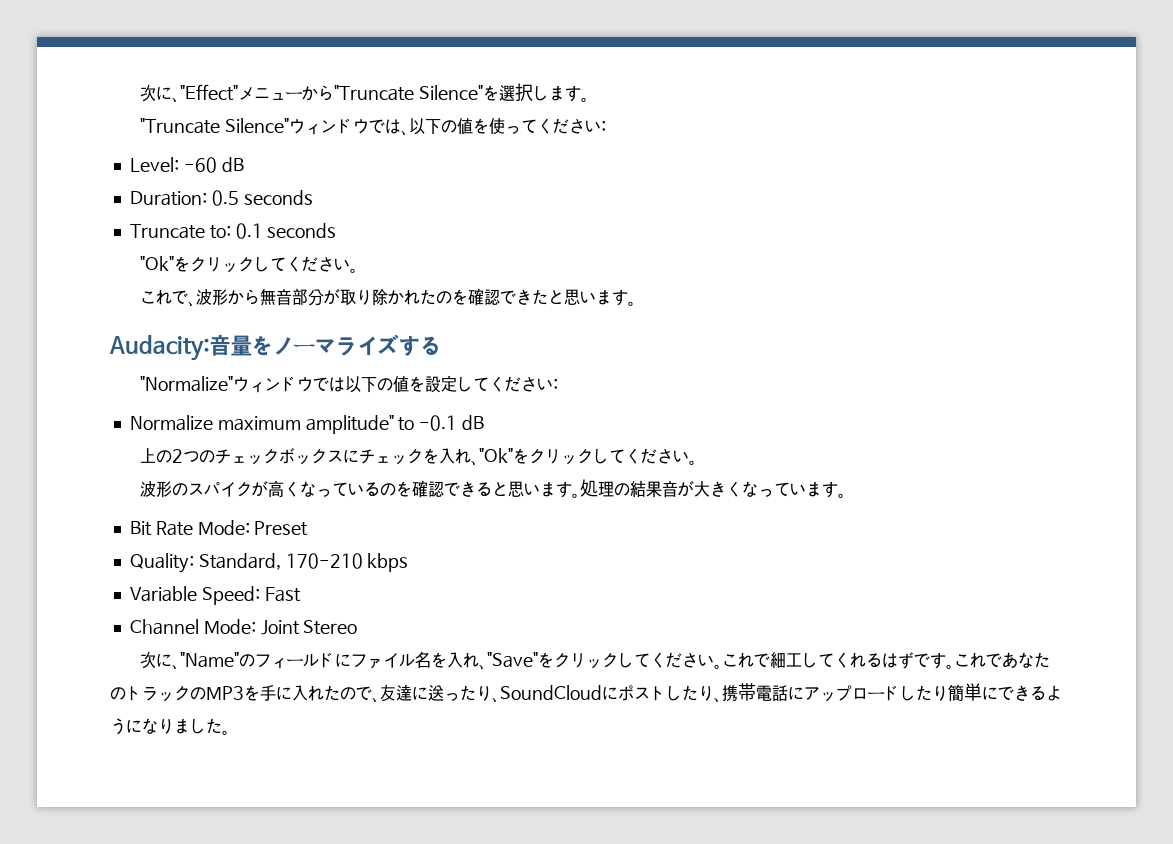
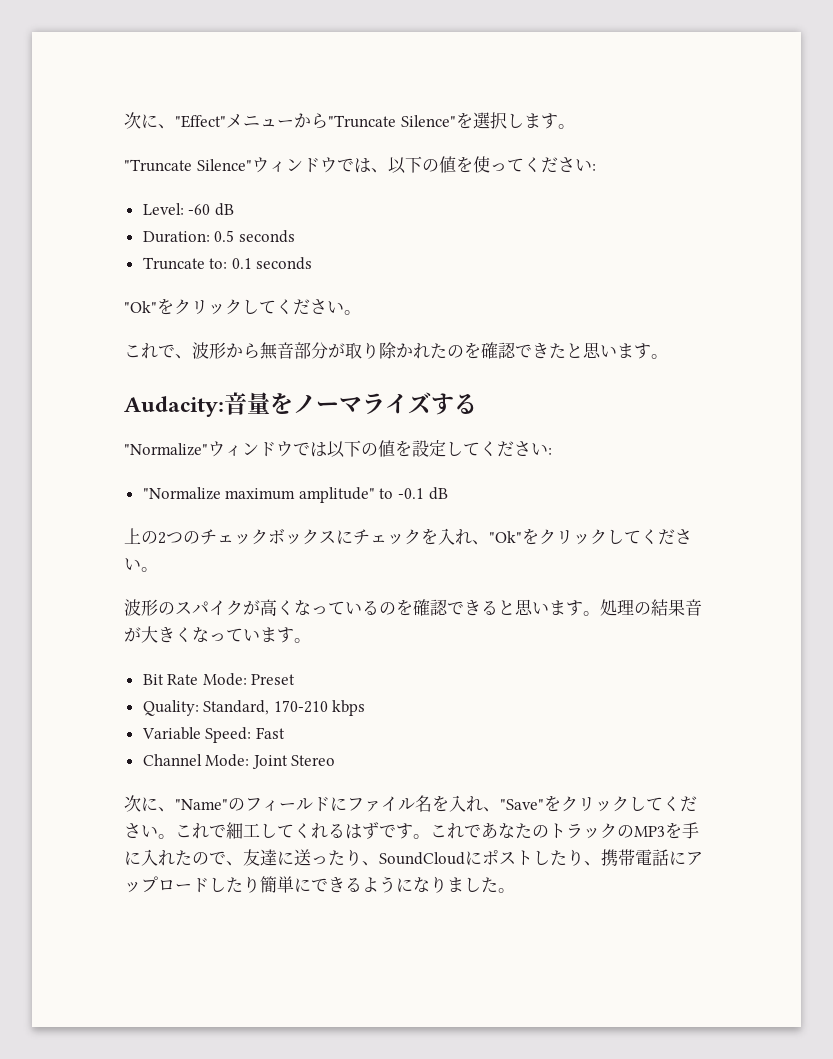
[129,415,213,431] Normalize -> [142,487,221,500] "Normalize

